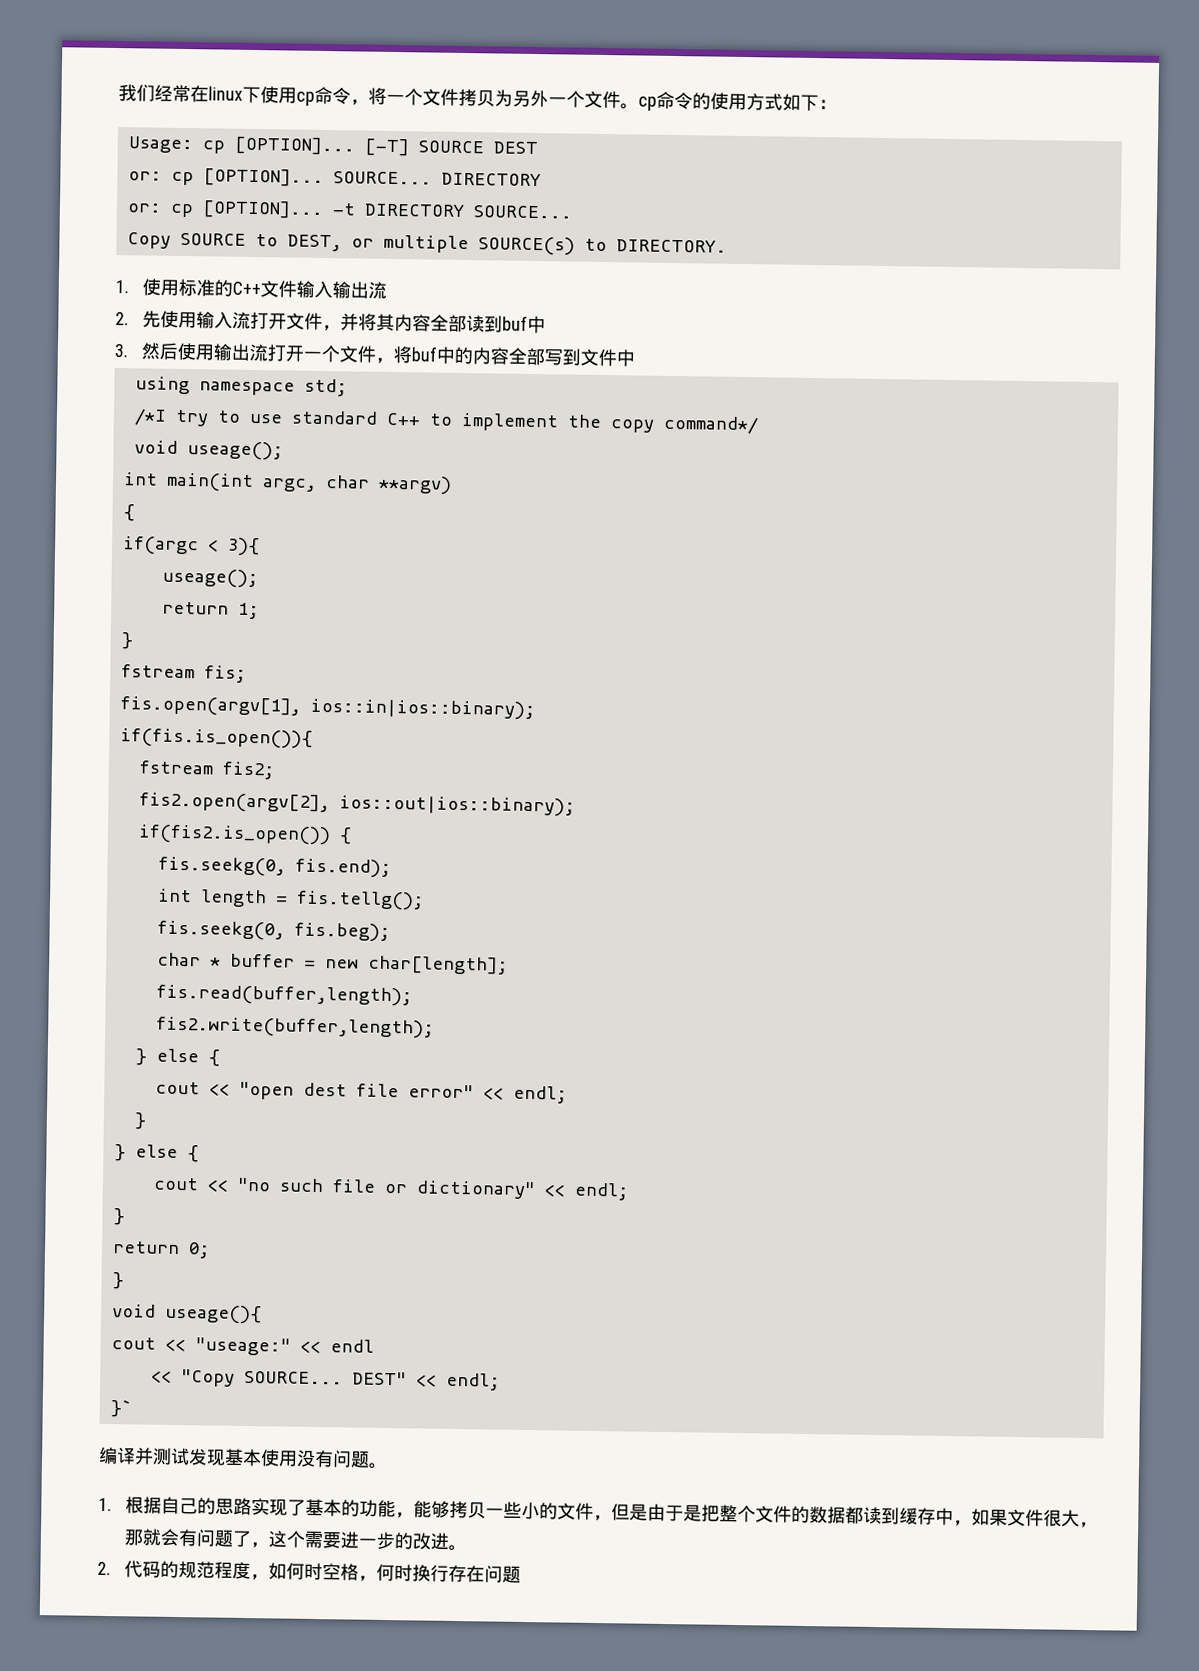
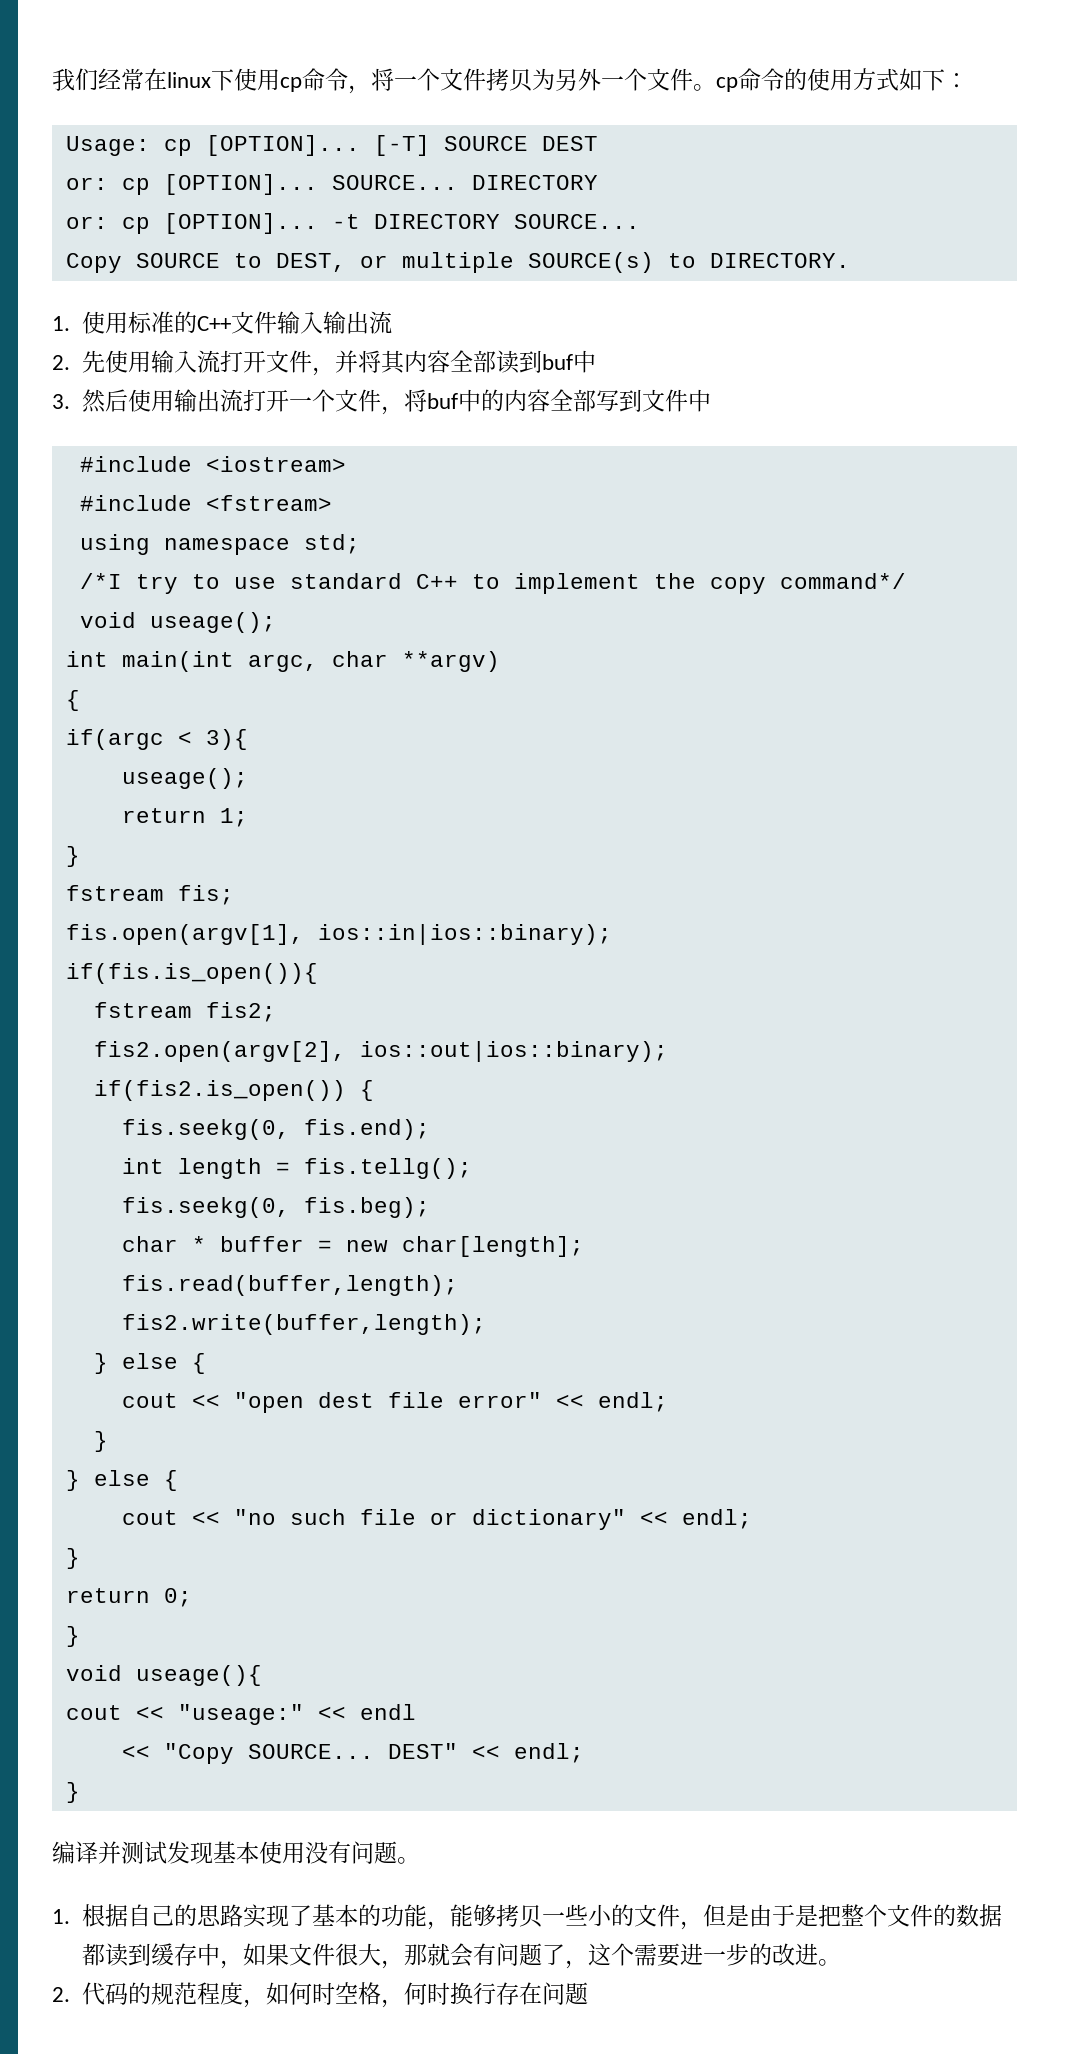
(635, 358) none -> [79,456,346,472] [79,495,332,511] // #include <iostream> // #include <fstream>
[109,1400,132,1418] }` -> [65,1782,80,1803] }

